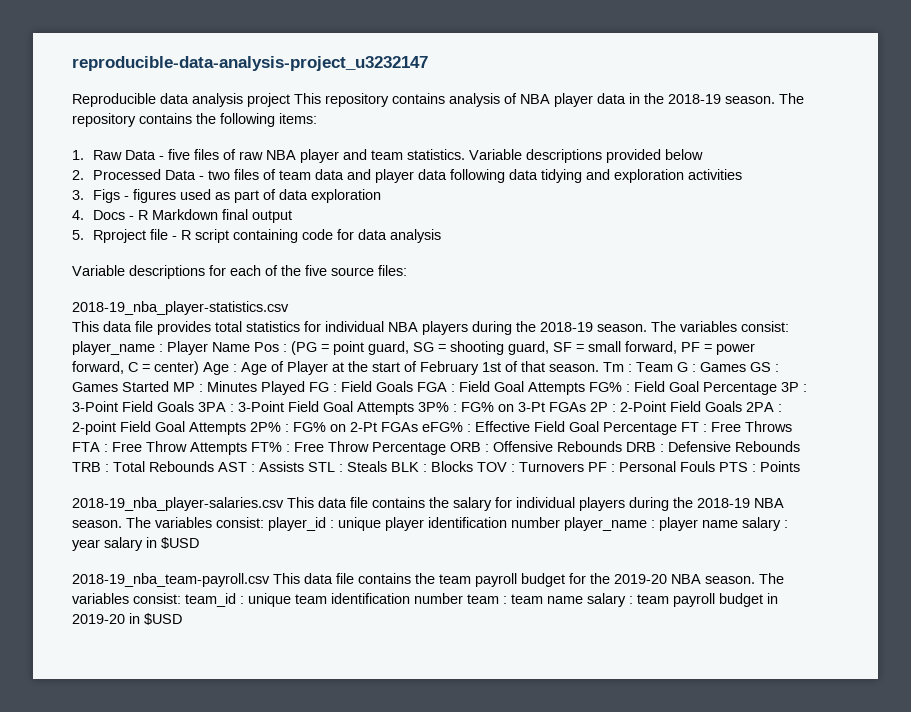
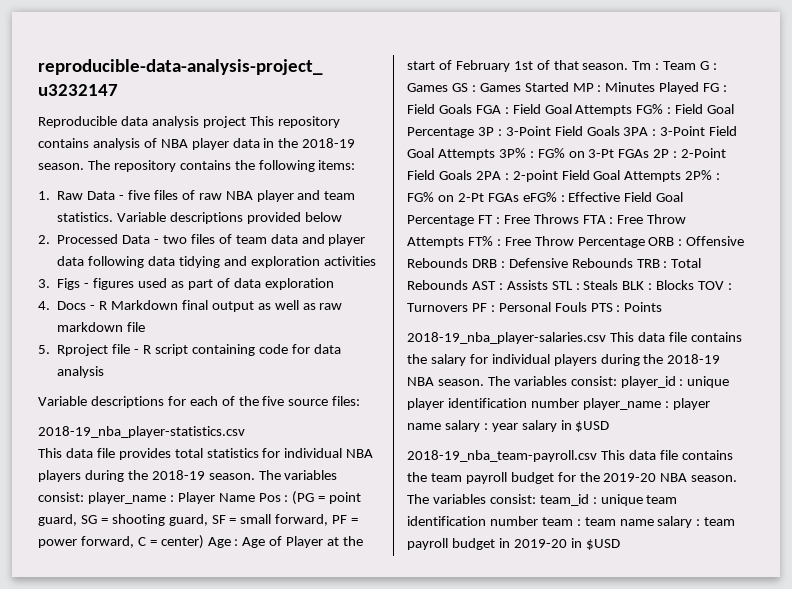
(292, 216) none -> [257,300,343,310] [57,322,146,332] as well as raw markdown file

